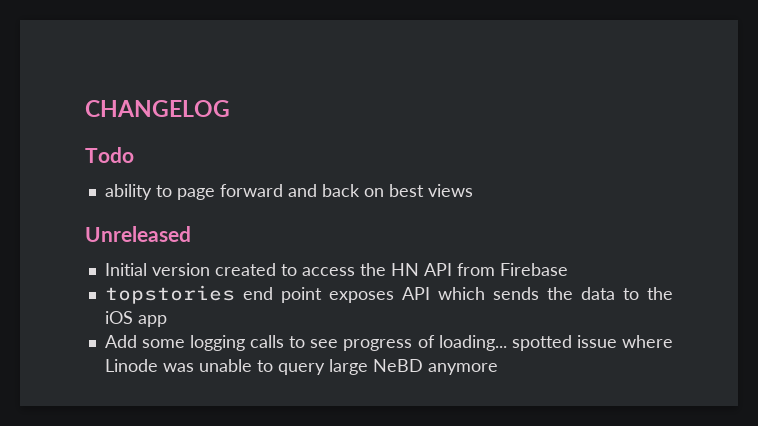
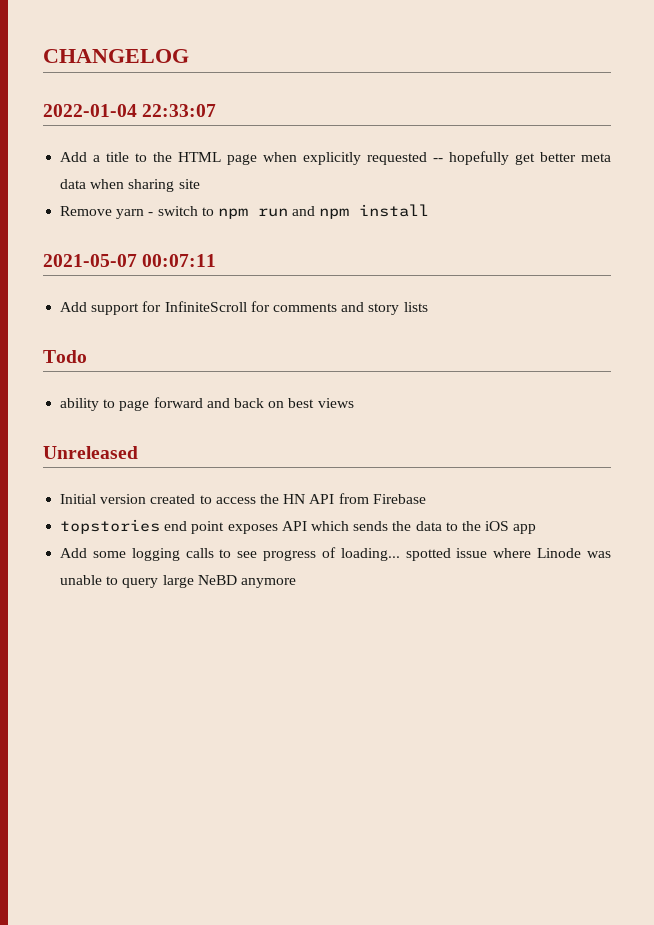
(230, 108) none -> [43,104,217,117] [60,151,611,165] [60,179,200,192] [60,204,430,219] [43,254,217,267] [60,301,428,315] // 2022-01-04 22:33:07 // Add a title to the HTML page when explicitly requested -- hopefully get better meta data when sharing site // Remove yarn - switch to npm run and npm install // 2021-05-07 00:07:11 // Add support for InfiniteScroll for comments and story lists

